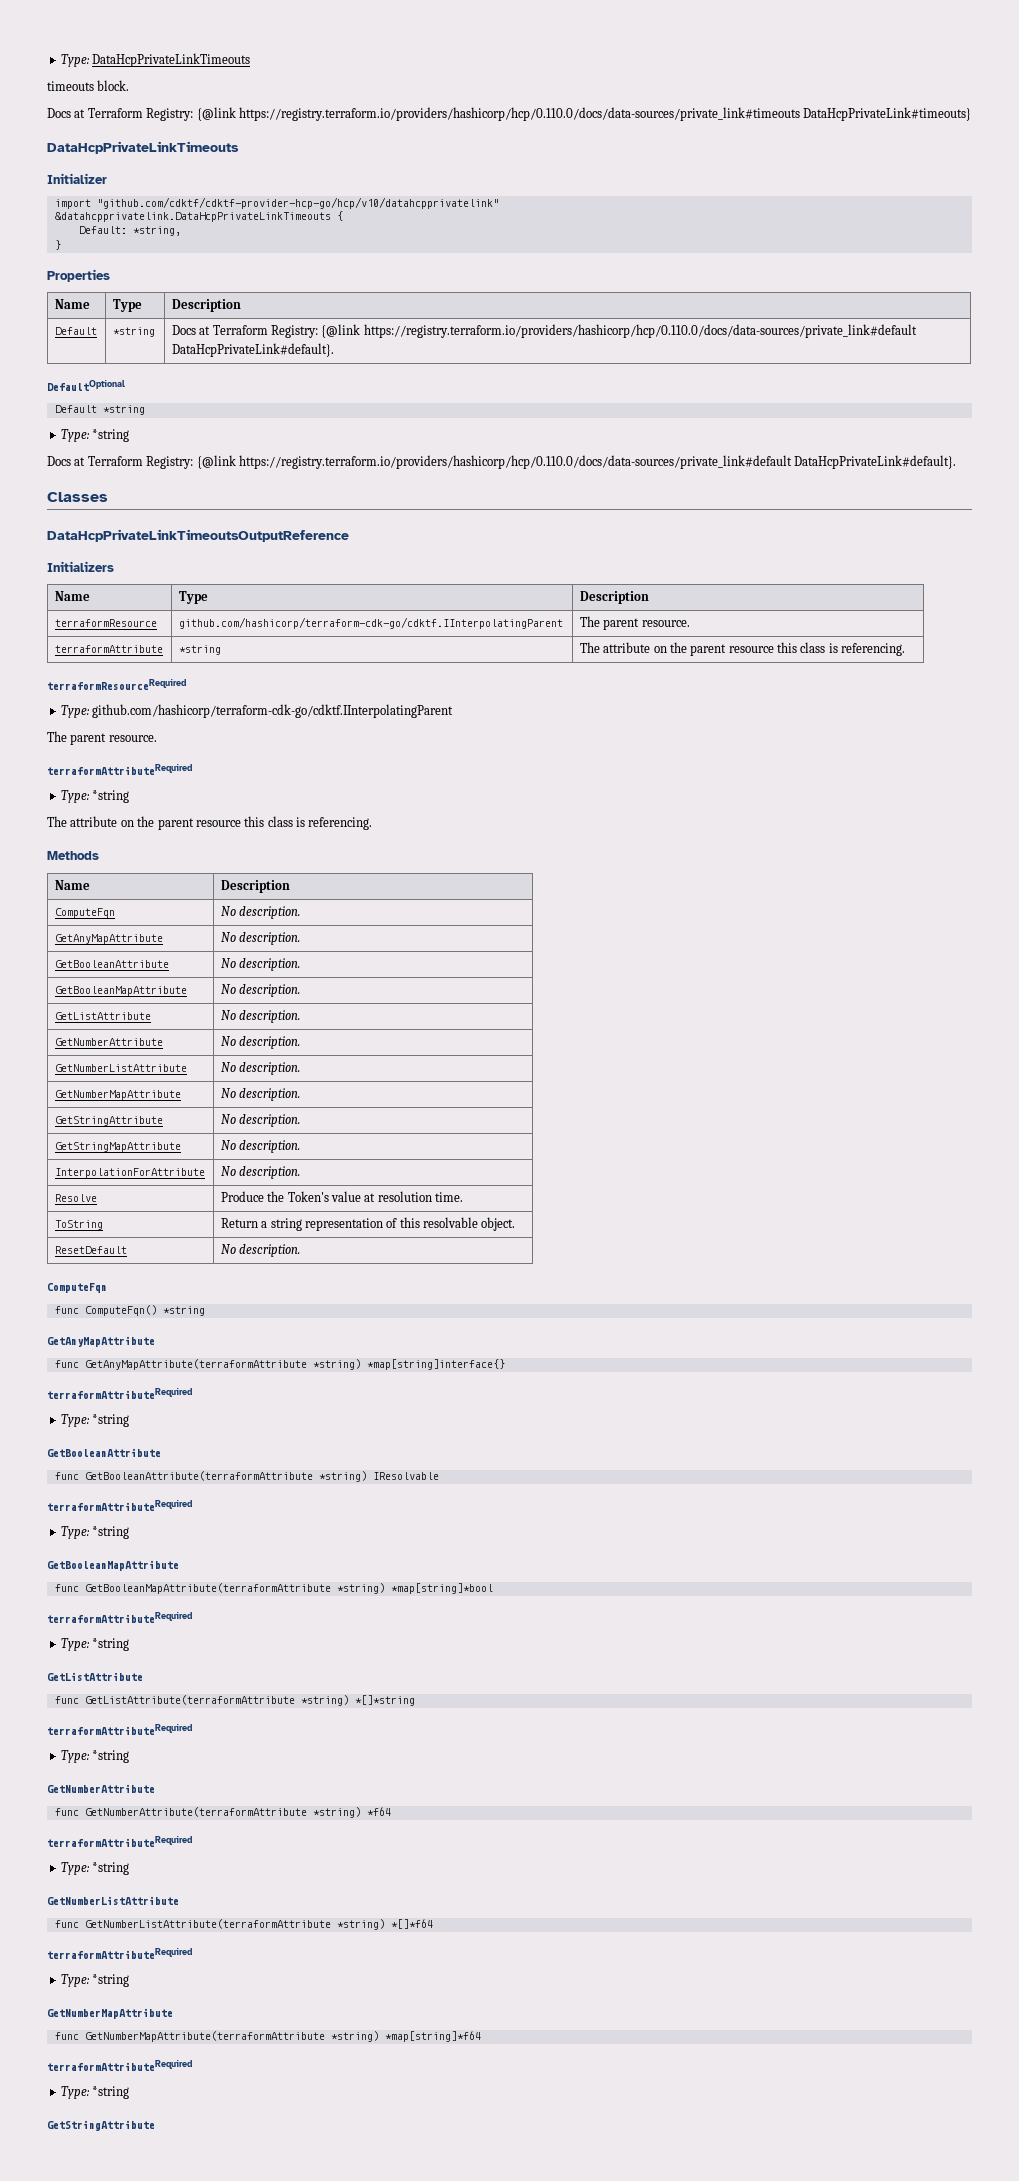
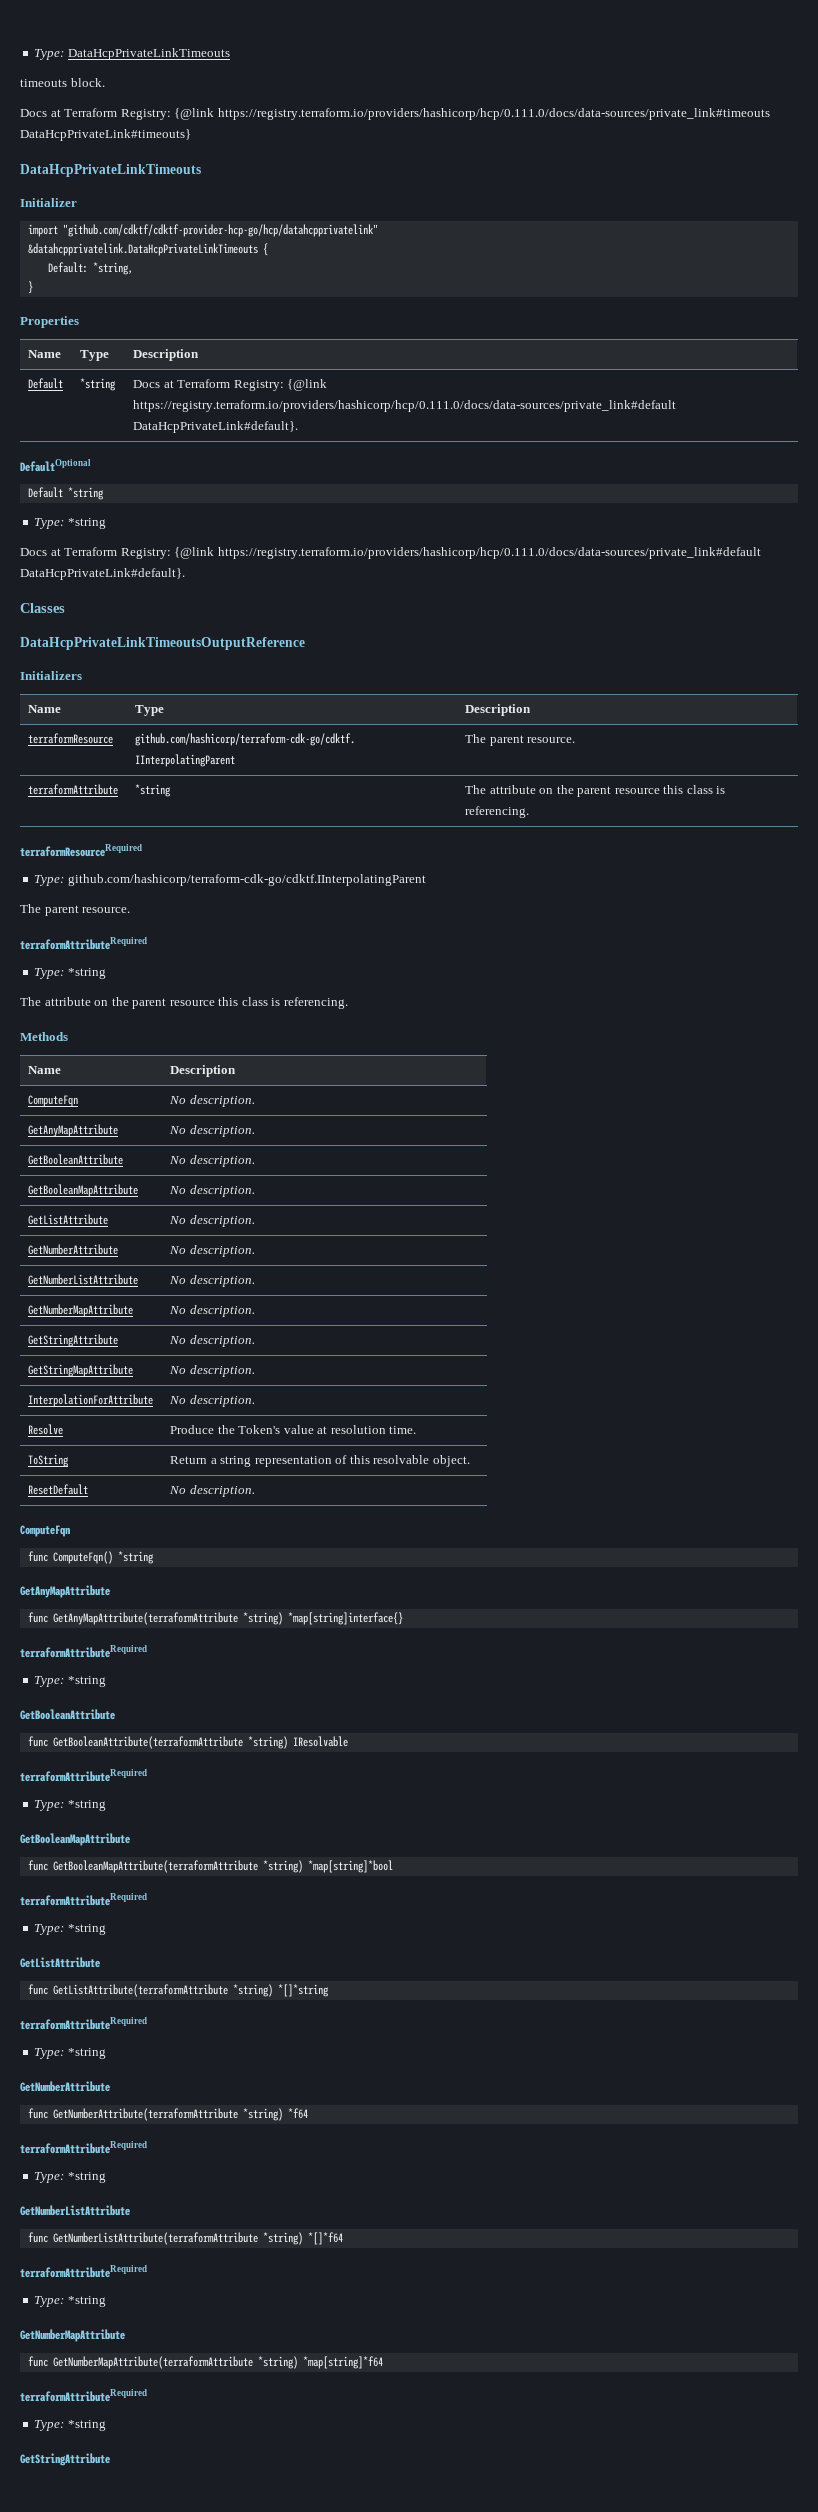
[238,107,800,121] https://registry.terraform.io/providers/hashicorp/hcp/0.110.0/docs/data-sources/private_link#timeouts -> [217,108,770,120] https://registry.terraform.io/providers/hashicorp/hcp/0.111.0/docs/data-sources/private_link#timeouts
[96,197,499,209] "github.com/cdktf/cdktf-provider-hcp-go/hcp/v10/datahcpprivatelink" -> [62,224,378,237] "github.com/cdktf/cdktf-provider-hcp-go/hcp/datahcpprivatelink"
[363,324,917,338] https://registry.terraform.io/providers/hashicorp/hcp/0.110.0/docs/data-sources/private_link#default -> [133,400,677,412] https://registry.terraform.io/providers/hashicorp/hcp/0.111.0/docs/data-sources/private_link#default
[238,455,792,469] https://registry.terraform.io/providers/hashicorp/hcp/0.110.0/docs/data-sources/private_link#default -> [217,547,761,559] https://registry.terraform.io/providers/hashicorp/hcp/0.111.0/docs/data-sources/private_link#default

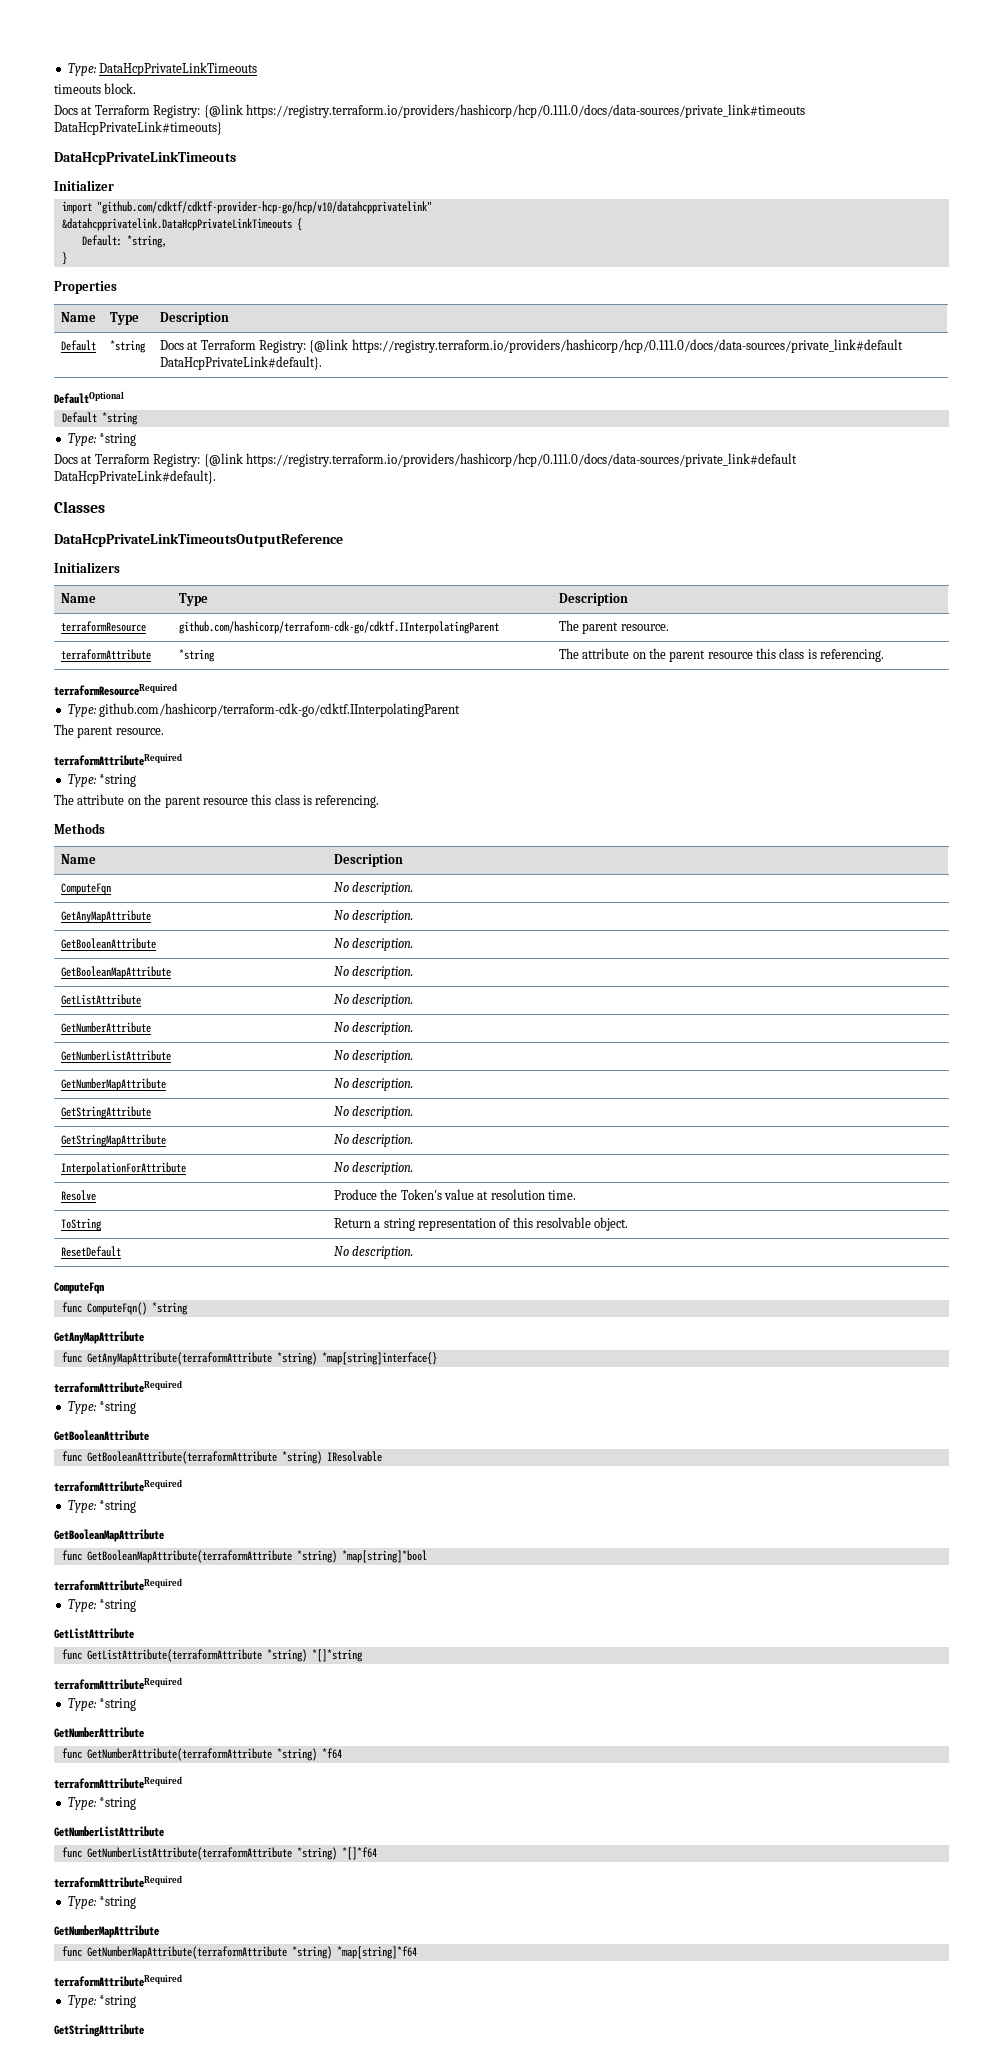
[62,224,378,237] "github.com/cdktf/cdktf-provider-hcp-go/hcp/datahcpprivatelink" -> [96,201,432,214] "github.com/cdktf/cdktf-provider-hcp-go/hcp/v10/datahcpprivatelink"

